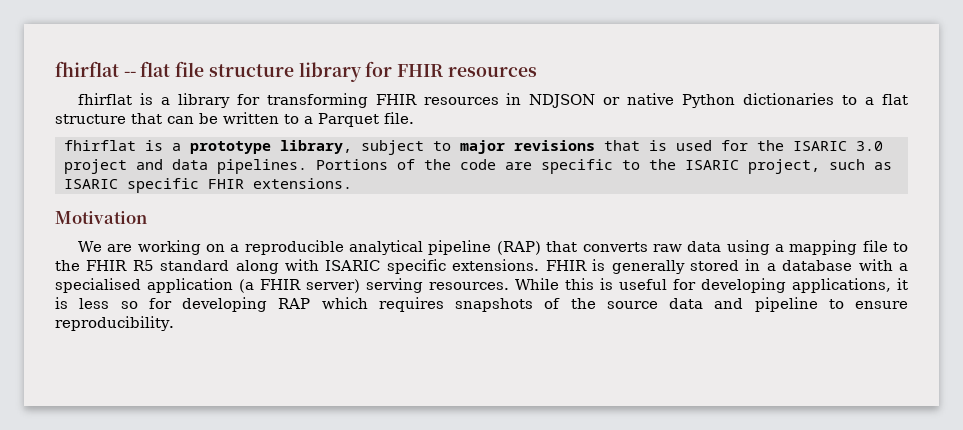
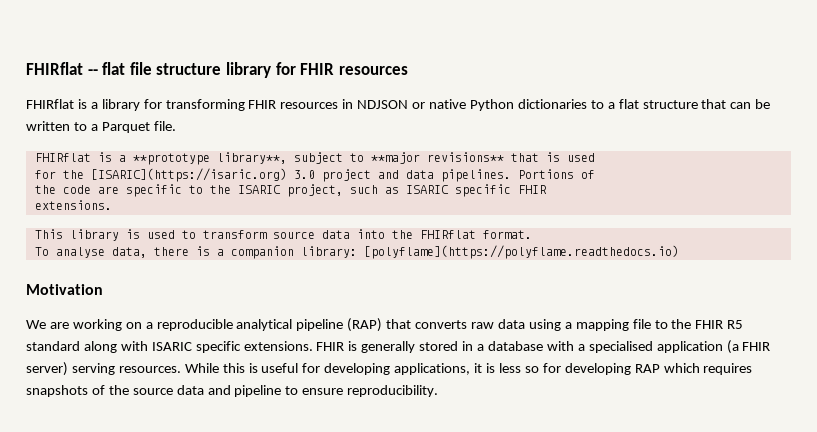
[55,61,119,77] fhirflat -> [26,62,83,75] FHIRflat
[77,93,132,105] fhirflat -> [26,99,74,109] FHIRflat
[64,140,595,155] fhirflat is a prototype library, subject to major revisions -> [34,152,504,165] FHIRflat is a **prototype library**, subject to **major revisions**
(712, 145) none -> (595, 157) //
[793,141,847,151] ISARIC -> [90,168,287,182] [ISARIC](https://isaric.org)
(415, 164) none -> (595, 174) //
[253,178,352,189] extensions. -> [34,200,112,210] [34,229,532,241] [34,245,679,259] // extensions. // This library is used to transform source data into the FHIRflat format. // To analyse data, there is a companion library: [polyflame](https://polyflame.readthedocs.io)

